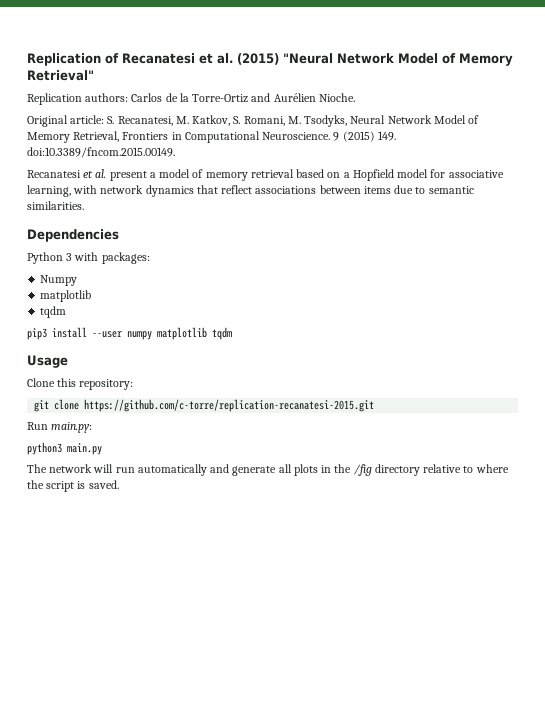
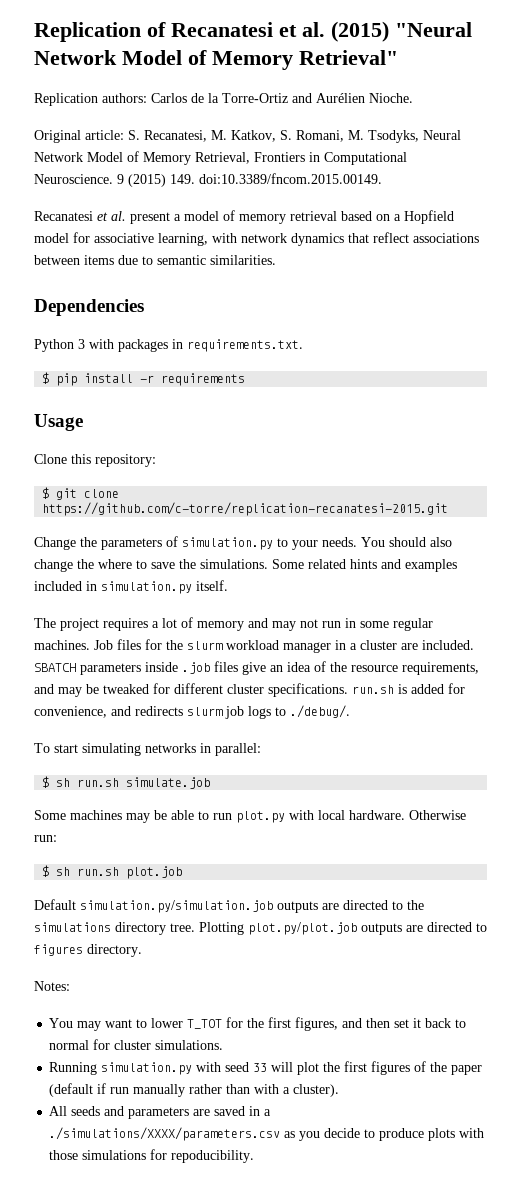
[101,252,150,264] [40,275,78,286] [40,290,92,302] [40,306,67,318] [27,327,232,340] packages: // Numpy // matplotlib // tqdm // pip3 install --user numpy matplotlib tqdm -> [118,339,303,352] [42,372,246,386] packages in requirements.txt. // $ pip install -r requirements
(134, 384) none -> [42,487,50,499] $
[27,422,93,433] [27,442,102,455] [27,464,509,476] [27,480,119,492] Run main.py: // python3 main.py // The network will run automatically and generate all plots in the /fig directory relative to where the script is saved. -> [34,536,452,550] [34,559,457,572] [34,580,228,594] [34,617,433,631] [34,639,474,653] [34,661,479,675] [34,683,465,697] [34,705,350,719] [34,743,261,756] [42,776,211,789] [34,810,466,823] [34,835,57,842] [42,865,183,879] [34,899,424,913] [34,922,487,935] [34,944,142,957] [34,981,70,991] [49,1017,467,1031] [49,1039,224,1050] [49,1061,483,1075] [49,1083,340,1097] [49,1106,272,1119] [49,1127,485,1141] [49,1149,255,1163] Change the parameters of simulation.py to your needs. You should also change the where to save the simulations. Some related hints and examples included in simulation.py itself. // The project requires a lot of memory and may not run in some regular machines. Job files for the slurm workload manager in a cluster are included. SBATCH parameters inside .job files give an idea of the resource requirements, and may be tweaked for different cluster specifications. run.sh is added for convenience, and redirects slurm job logs to ./debug/. // To start simulating networks in parallel: // $ sh run.sh simulate.job // Some machines may be able to run plot.py with local hardware. Otherwise run: // $ sh run.sh plot.job // Default simulation.py/simulation.job outputs are directed to the simulations directory tree. Plotting plot.py/plot.job outputs are directed to figures directory. // Notes: // You may want to lower T_TOT for the first figures, and then set it back to normal for cluster simulations. // Running simulation.py with seed 33 will plot the first figures of the paper (default if run manually rather than with a cluster). // All seeds and parameters are saved in a ./simulations/XXXX/parameters.csv as you decide to produce plots with those simulations for repoducibility.

